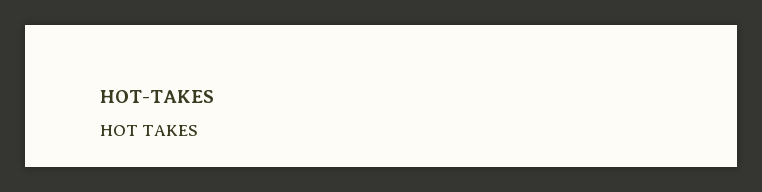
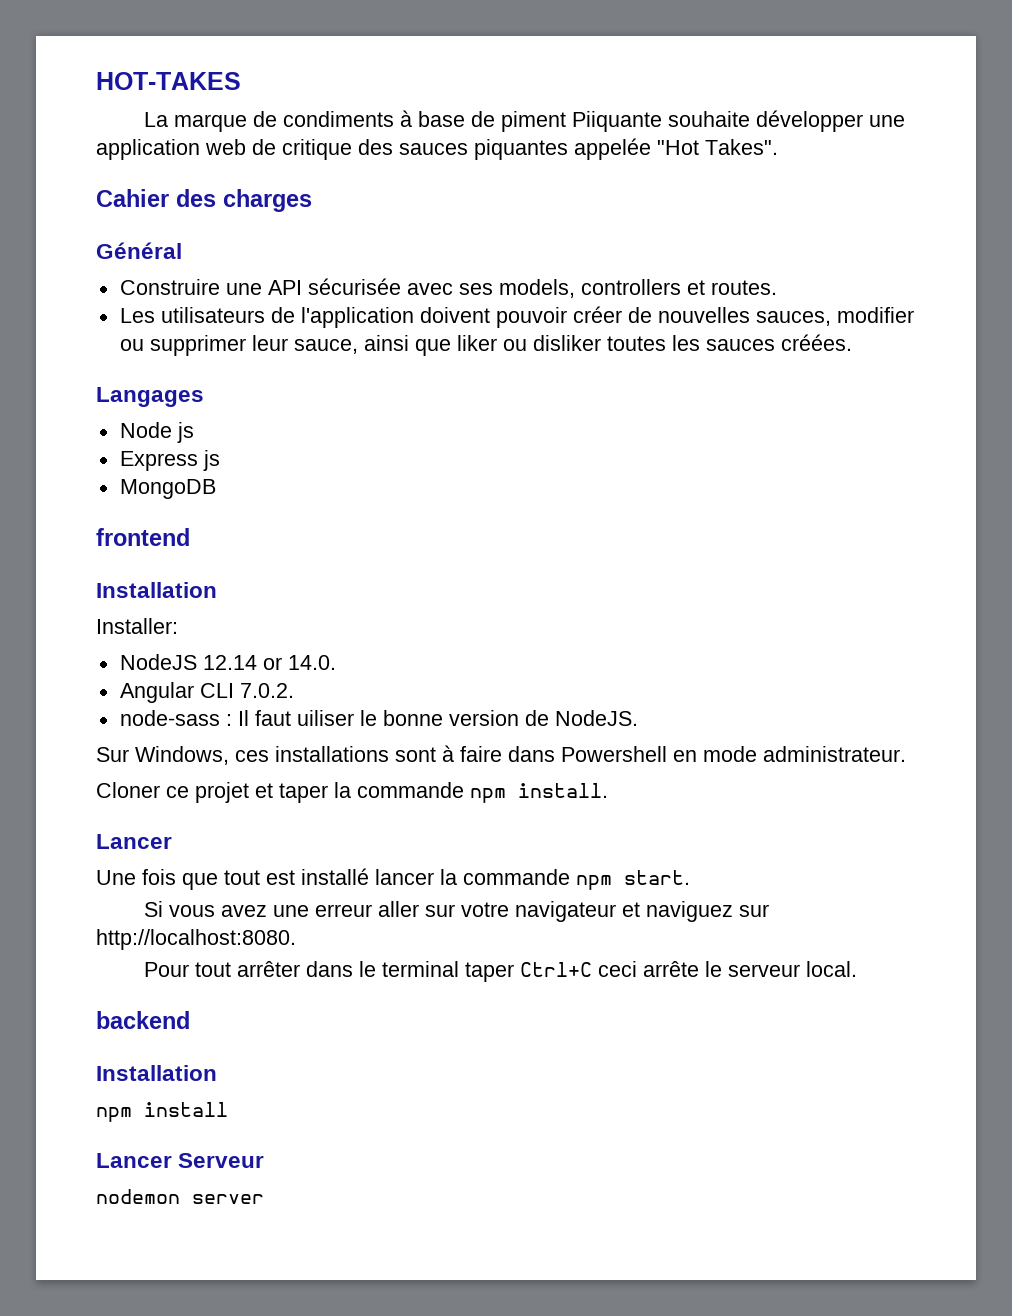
[100,125,199,136] HOT TAKES -> [144,110,906,132] [96,138,778,160] [96,189,312,212] [96,242,182,259] [119,278,777,298] [119,306,914,328] [119,334,852,356] [96,387,204,407] [119,422,194,443] [119,450,220,471] [119,479,216,499] [96,528,190,546] [96,582,217,598] [96,618,178,634] [119,654,336,670] [119,682,294,703] [119,710,638,726] [96,745,906,765] [96,782,608,803] [96,834,172,849] [96,868,690,890] [144,901,770,922] [96,929,296,950] [144,961,858,982] [96,1011,190,1029] [96,1065,217,1081] [96,1102,228,1122] [96,1153,265,1168] [96,1189,264,1204] La marque de condiments à base de piment Piiquante souhaite développer une application web de critique des sauces piquantes appelée "Hot Takes". // Cahier des charges // Général // Construire une API sécurisée avec ses models, controllers et routes. // Les utilisateurs de l'application doivent pouvoir créer de nouvelles sauces, modifier ou supprimer leur sauce, ainsi que liker ou disliker toutes les sauces créées. // Langages // Node js // Express js // MongoDB // frontend // Installation // Installer: // NodeJS 12.14 or 14.0. // Angular CLI 7.0.2. // node-sass : Il faut uiliser le bonne version de NodeJS. // Sur Windows, ces installations sont à faire dans Powershell en mode administrateur. // Cloner ce projet et taper la commande npm install. // Lancer // Une fois que tout est installé lancer la commande npm start. // Si vous avez une erreur aller sur votre navigateur et naviguez sur http://localhost:8080. // Pour tout arrêter dans le terminal taper Ctrl+C ceci arrête le serveur local. // backend // Installation // npm install // Lancer Serveur // nodemon server

